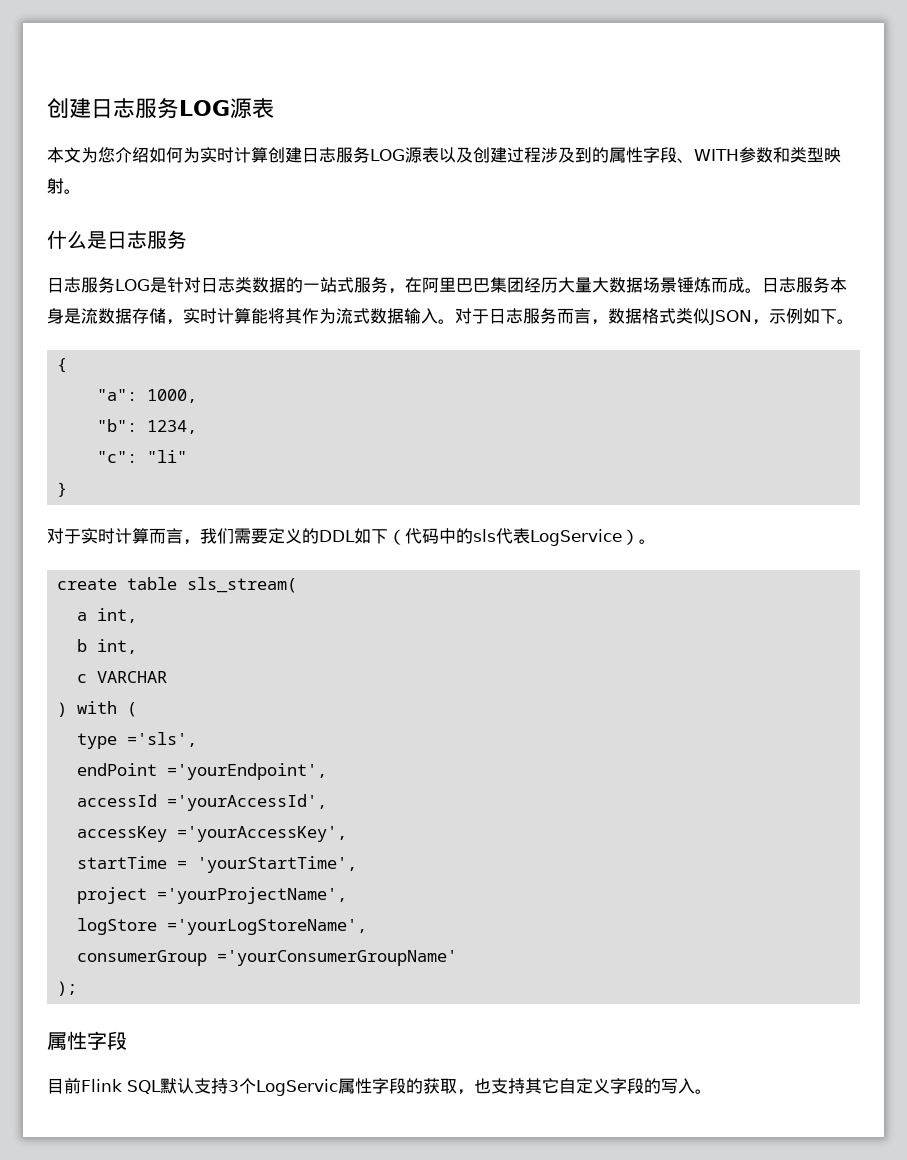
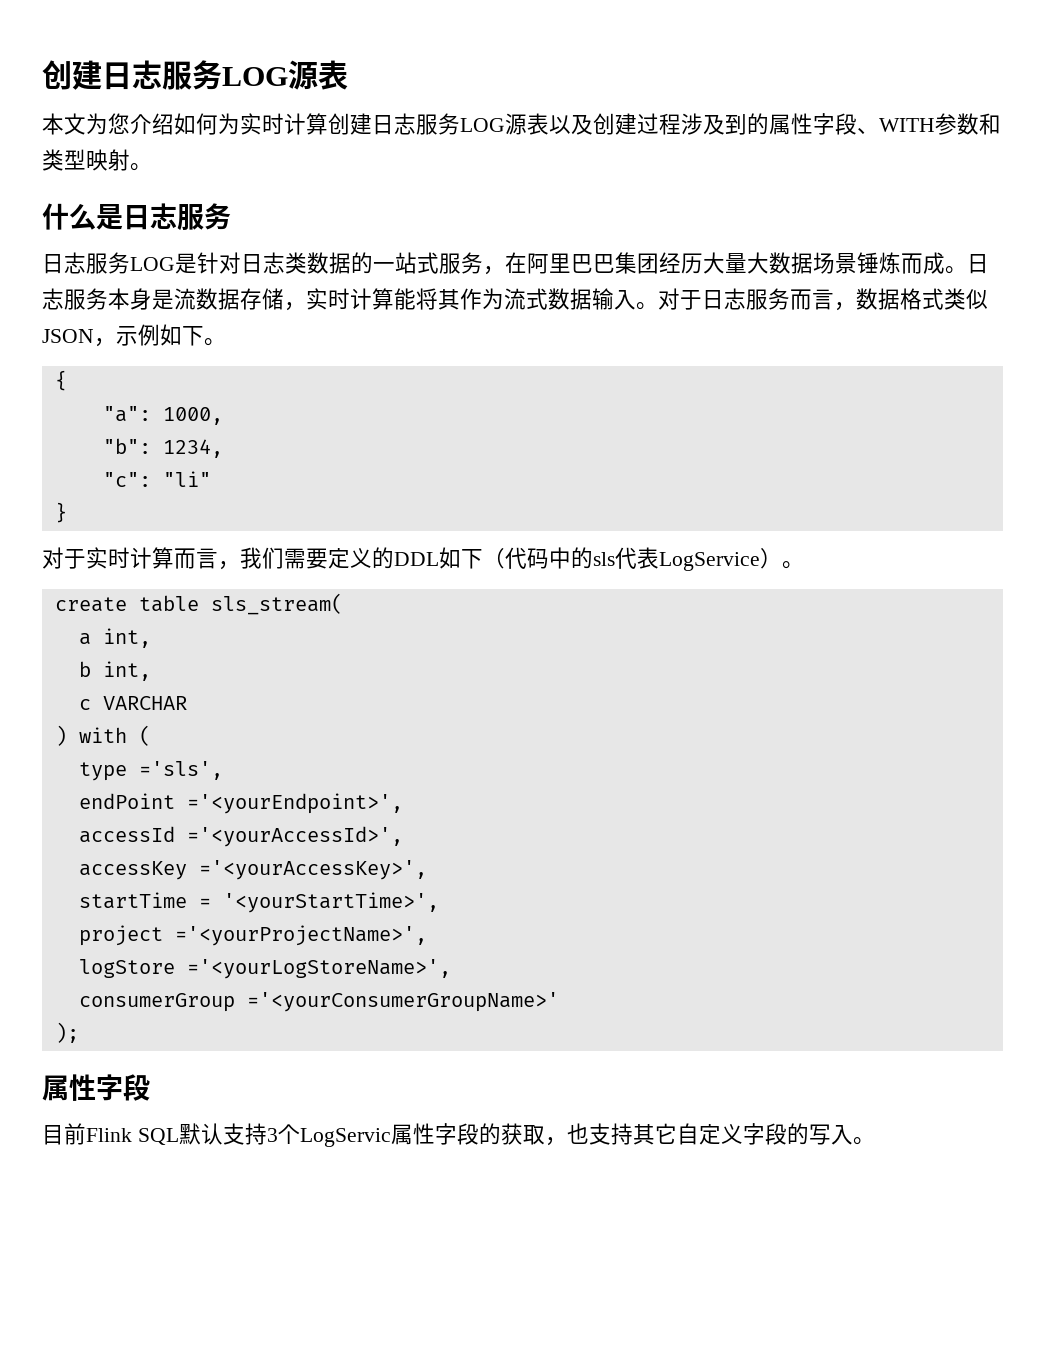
[167,763,328,780] ='yourEndpoint', -> [186,793,403,814] ='<yourEndpoint>',
[167,794,328,811] ='yourAccessId', -> [186,826,403,847] ='<yourAccessId>',
[177,826,348,842] ='yourAccessKey', -> [198,860,427,880] ='<yourAccessKey>',
[197,856,358,873] 'yourStartTime', -> [222,892,439,913] '<yourStartTime>',
[157,887,348,904] ='yourProjectName', -> [174,925,427,946] ='<yourProjectName>',
[167,919,368,935] ='yourLogStoreName', -> [186,959,451,979] ='<yourLogStoreName>',
[217,950,458,966] ='yourConsumerGroupName' -> [246,992,559,1012] ='<yourConsumerGroupName>'

